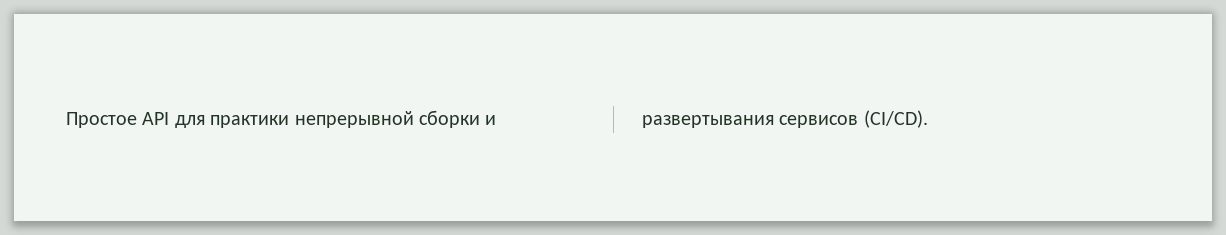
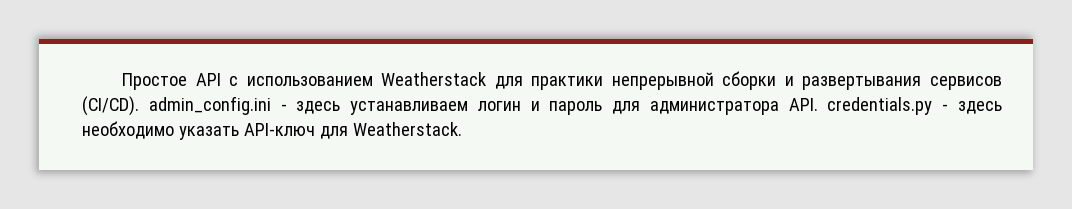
(170, 118) none -> [229,72,487,86] с использованием Weatherstack
(928, 119) none -> [148,96,1002,115] [82,121,462,140] admin_config.ini - здесь устанавливаем логин и пароль для администратора API. credentials.py - здесь необходимо указать API-ключ для Weatherstack.

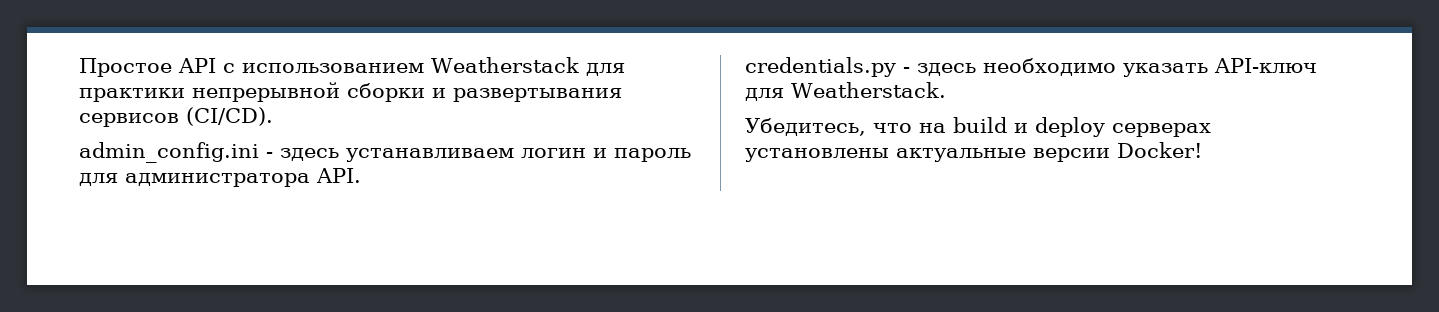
(139, 106) none -> (273, 116) //
(818, 104) none -> (361, 175) //
(462, 129) none -> [745,117,1211,137] [745,142,1202,162] // Убедитесь, что на build и deploy серверах установлены актуальные версии Docker!

